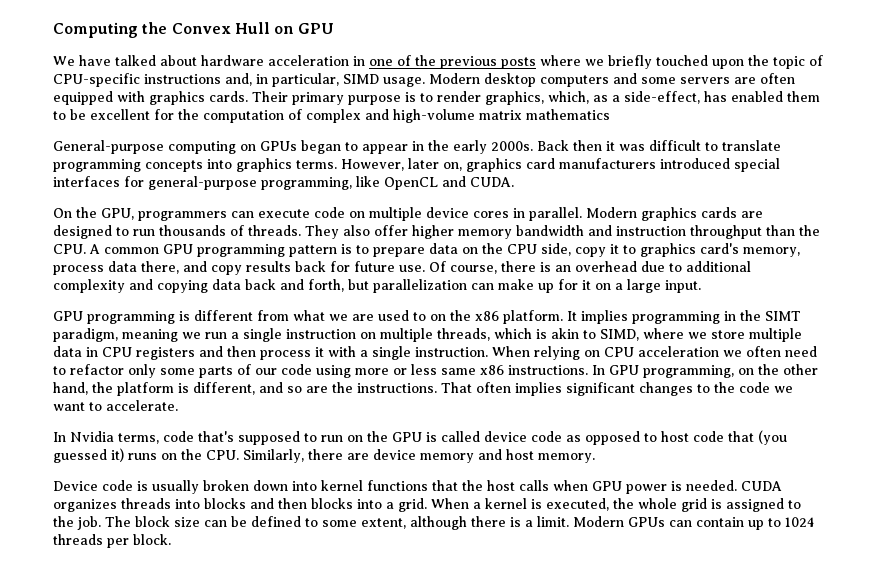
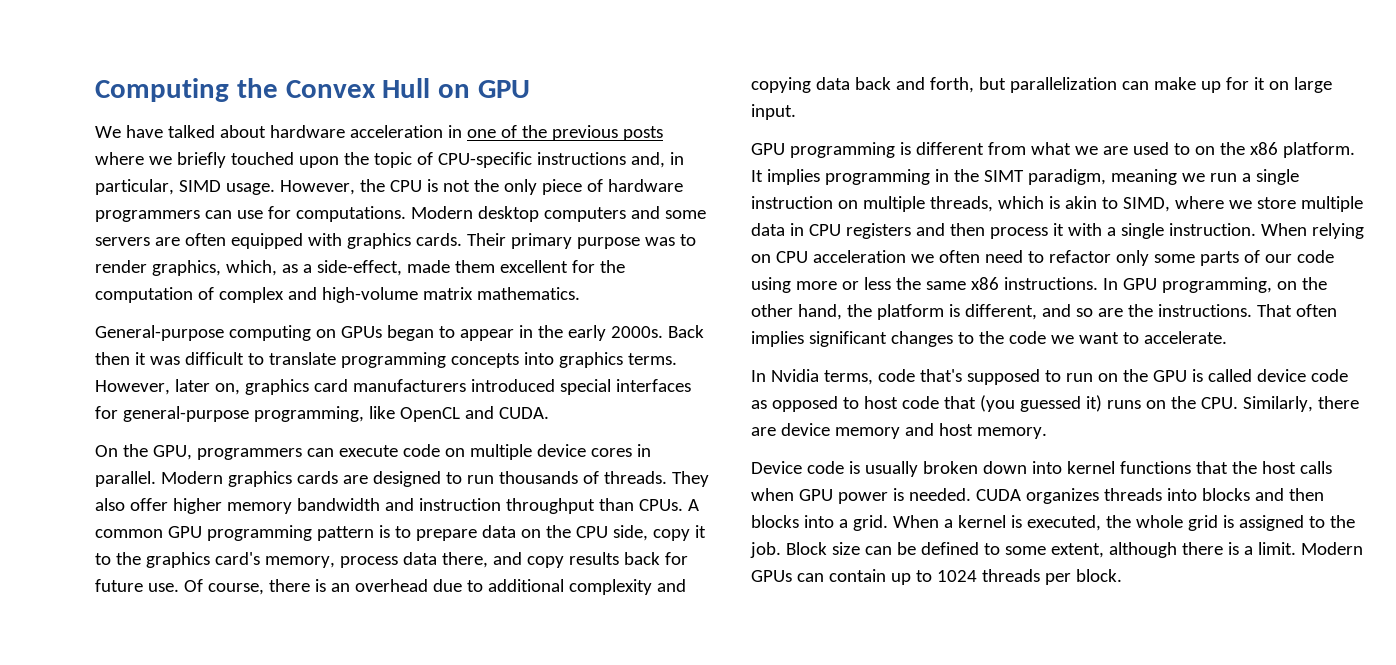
(425, 82) none -> [279,179,683,195] [95,206,406,222] However, the CPU is not the only piece of hardware programmers can use for computations.
[405,92,416,102] is -> [644,237,675,246] was
[704,91,820,102] [53,109,86,120] has enabled them to be -> [406,260,495,273] made them
[526,109,610,120] mathematics -> [476,287,580,300] mathematics.
[799,225,820,236] [53,244,86,254] the CPU. -> [638,499,683,511] CPUs.
(636, 249) none -> [115,552,141,565] the
[615,283,623,290] a -> (1289, 85) none
(437, 369) none -> [895,277,921,290] the
[105,516,170,527] The block -> [785,542,827,555] Block

